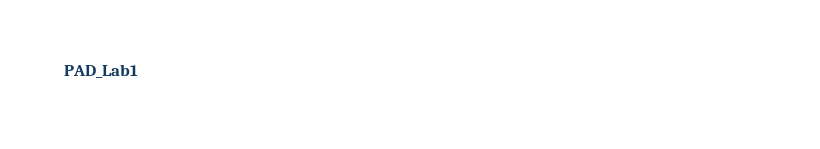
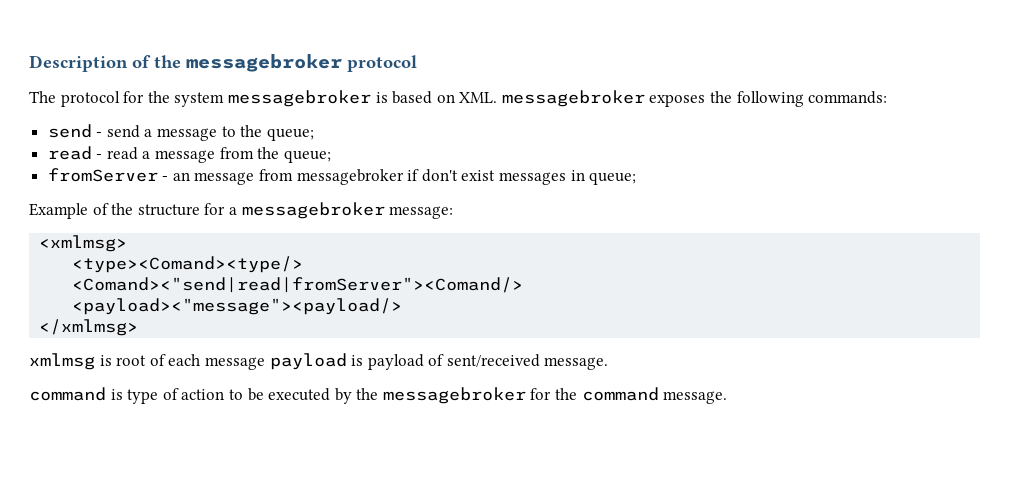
[64,64,138,78] PAD_Lab1 -> [29,54,417,72] [29,90,888,107] [47,124,314,141] [47,146,331,163] [47,168,637,185] [29,202,454,219] [39,235,128,252] [72,256,304,273] [72,277,524,293] [72,298,403,315] [39,319,139,336] [29,353,609,370] [29,387,728,404] Description of the messagebroker protocol // The protocol for the system messagebroker is based on XML. messagebroker exposes the following commands: // send - send a message to the queue; // read - read a message from the queue; // fromServer - an message from messagebroker if don't exist messages in queue; // Example of the structure for a messagebroker message: // <xmlmsg> // <type><Comand><type/> // <Comand><"send|read|fromServer"><Comand/> // <payload><"message"><payload/> // </xmlmsg> // xmlmsg is root of each message payload is payload of sent/received message. // command is type of action to be executed by the messagebroker for the command message.

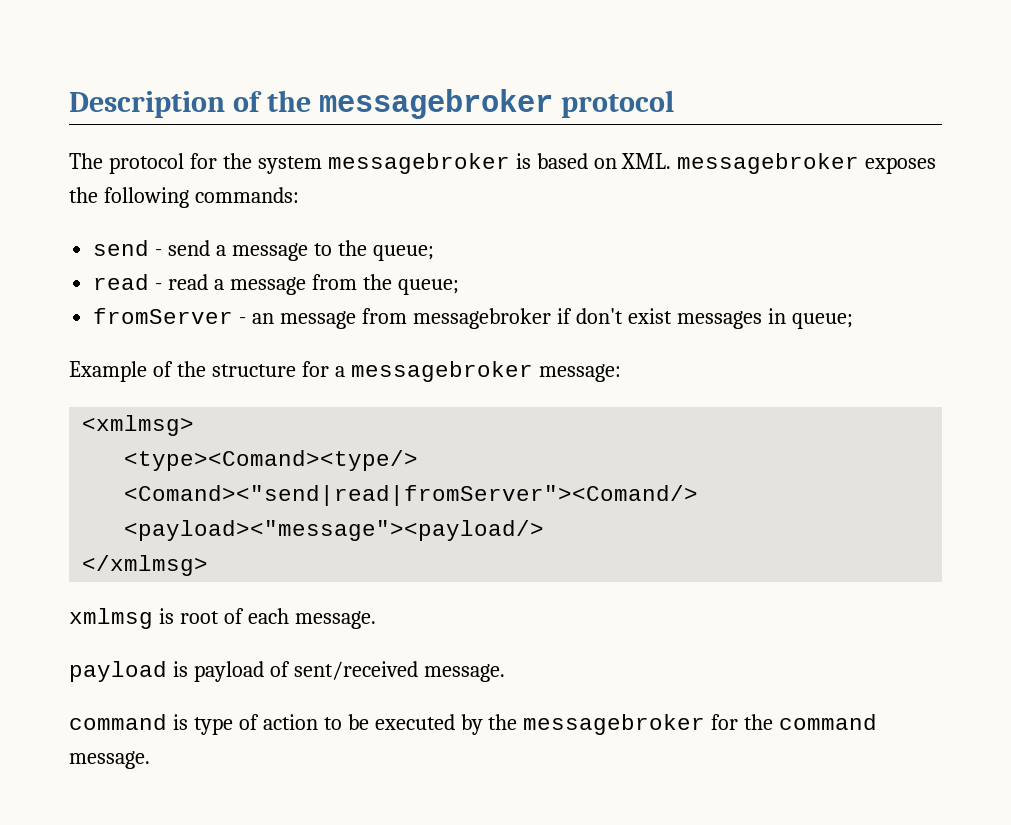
[204,357,265,370] message -> [294,611,376,629] message. //

